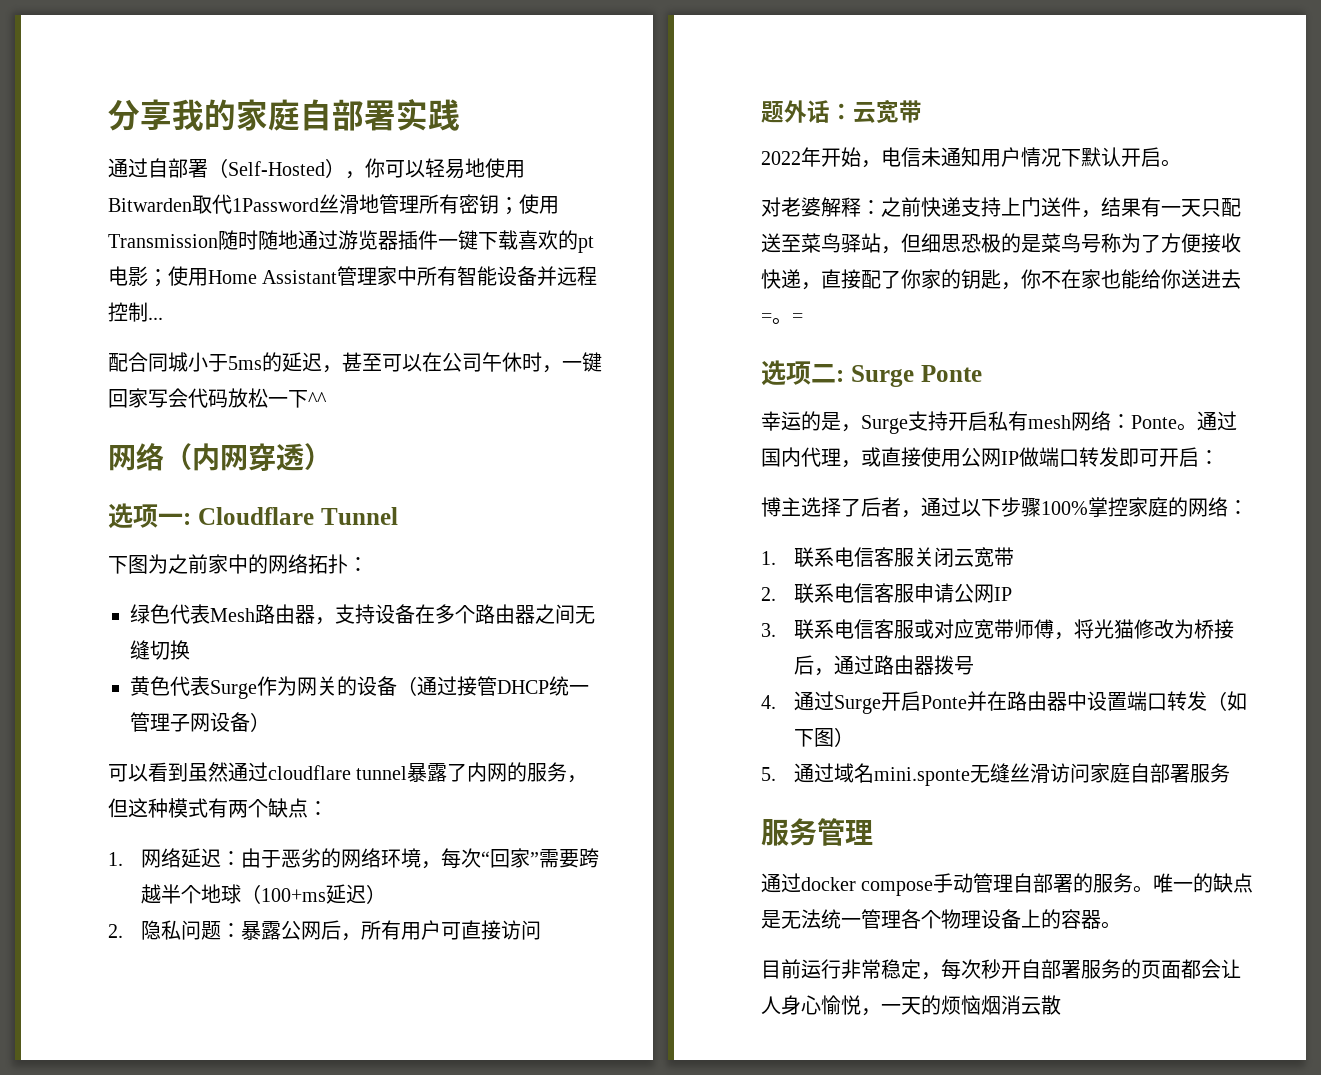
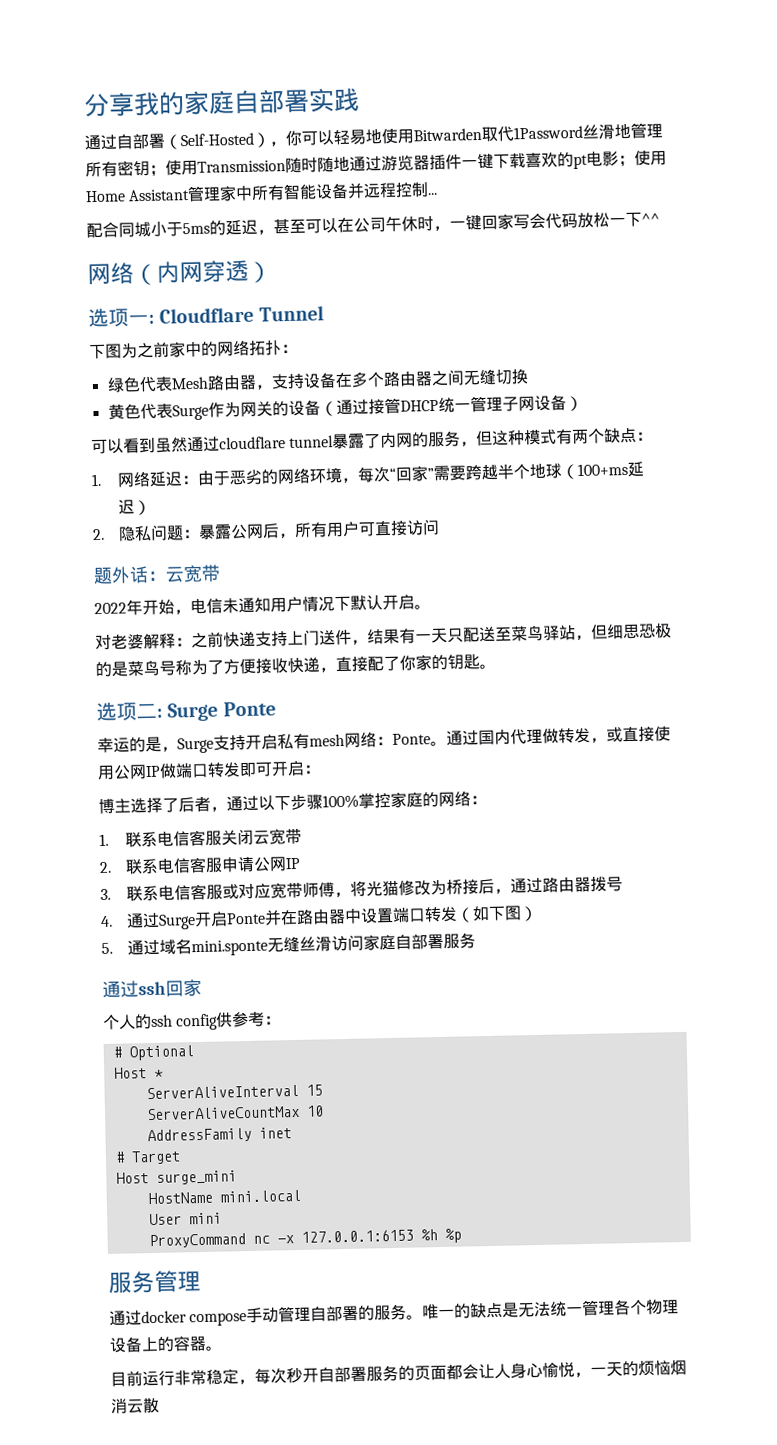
[1001,269,1241,290] [761,313,803,325] ，你不在家也能给你送进去=。= -> [479,663,496,670] 。
(841, 457) none -> [542,727,591,744] 做转发
(1230, 773) none -> [102,978,202,998] [103,1011,282,1031] [112,1045,194,1061] [113,1067,164,1079] [145,1084,323,1100] [145,1105,324,1121] [146,1127,292,1144] [114,1150,181,1165] [115,1170,237,1185] [147,1189,301,1205] [148,1212,222,1226] [148,1228,462,1249] // 通过ssh回家 // 个人的ssh config供参考： // # Optional // Host * // ServerAliveInterval 15 // ServerAliveCountMax 10 // AddressFamily inet // # Target // Host surge_mini // HostName mini.local // User mini // ProxyCommand nc -x 127.0.0.1:6153 %h %p

